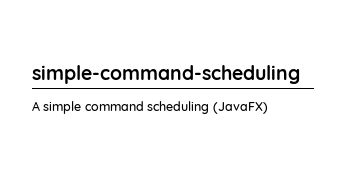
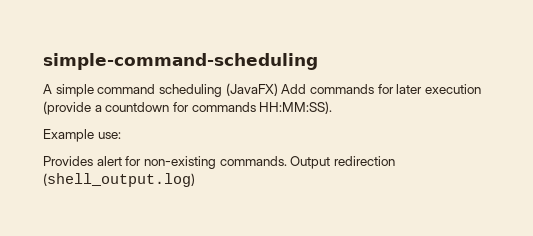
(268, 108) none -> [281,84,481,94] [43,101,333,115] [43,129,121,142] [43,156,395,169] [43,173,195,187] Add commands for later execution (provide a countdown for commands HH:MM:SS). // Example use: // Provides alert for non-existing commands. Output redirection (shell_output.log)

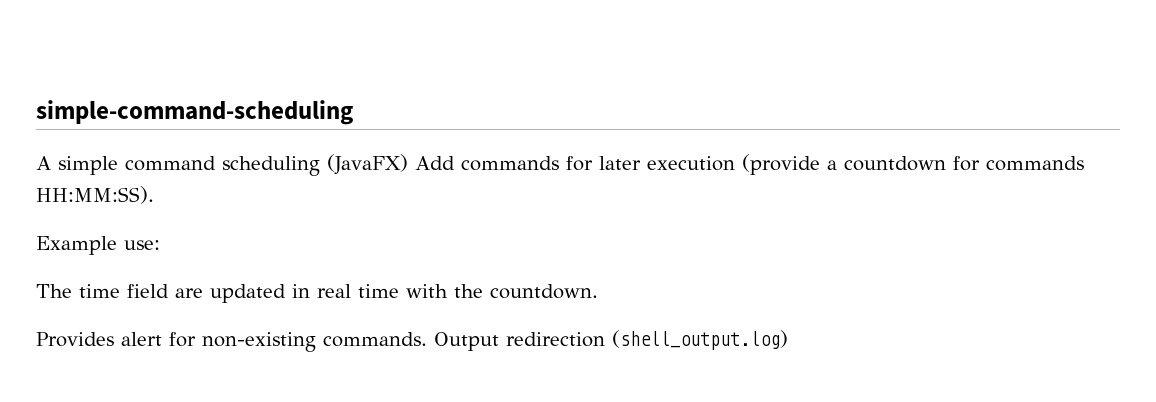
(121, 135) none -> [36,284,598,303] // The time field are updated in real time with the countdown.

